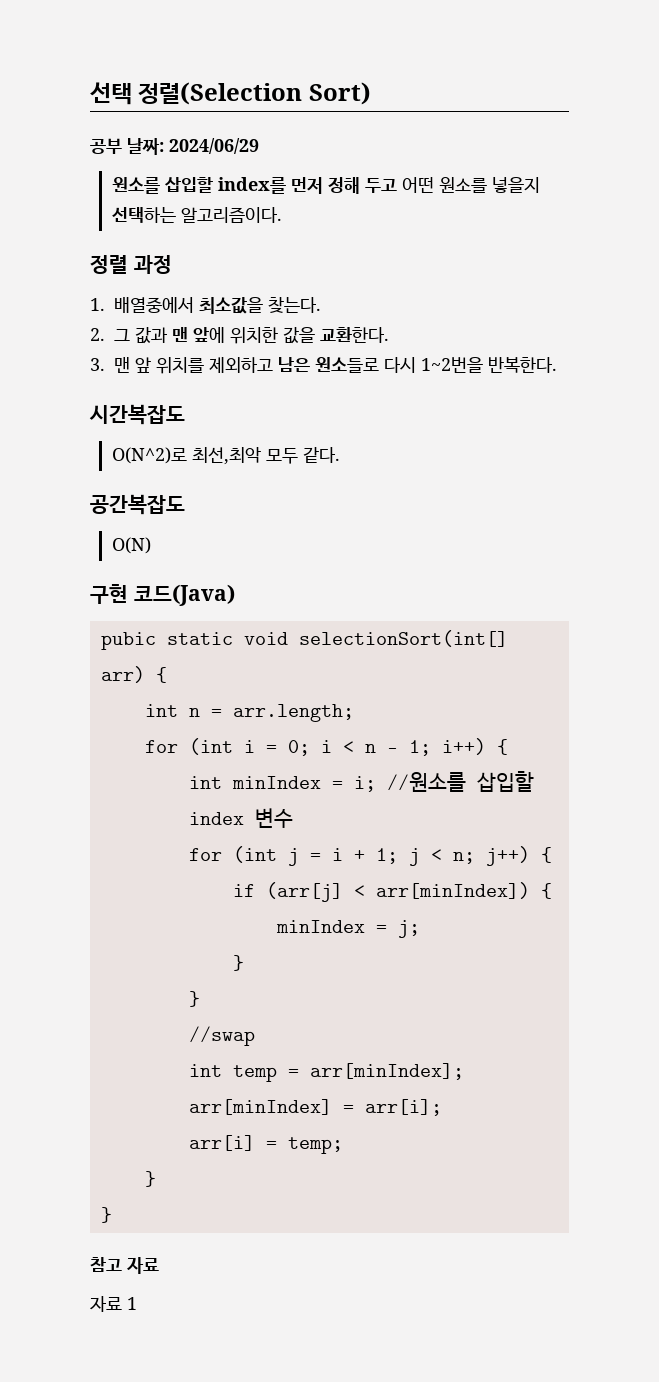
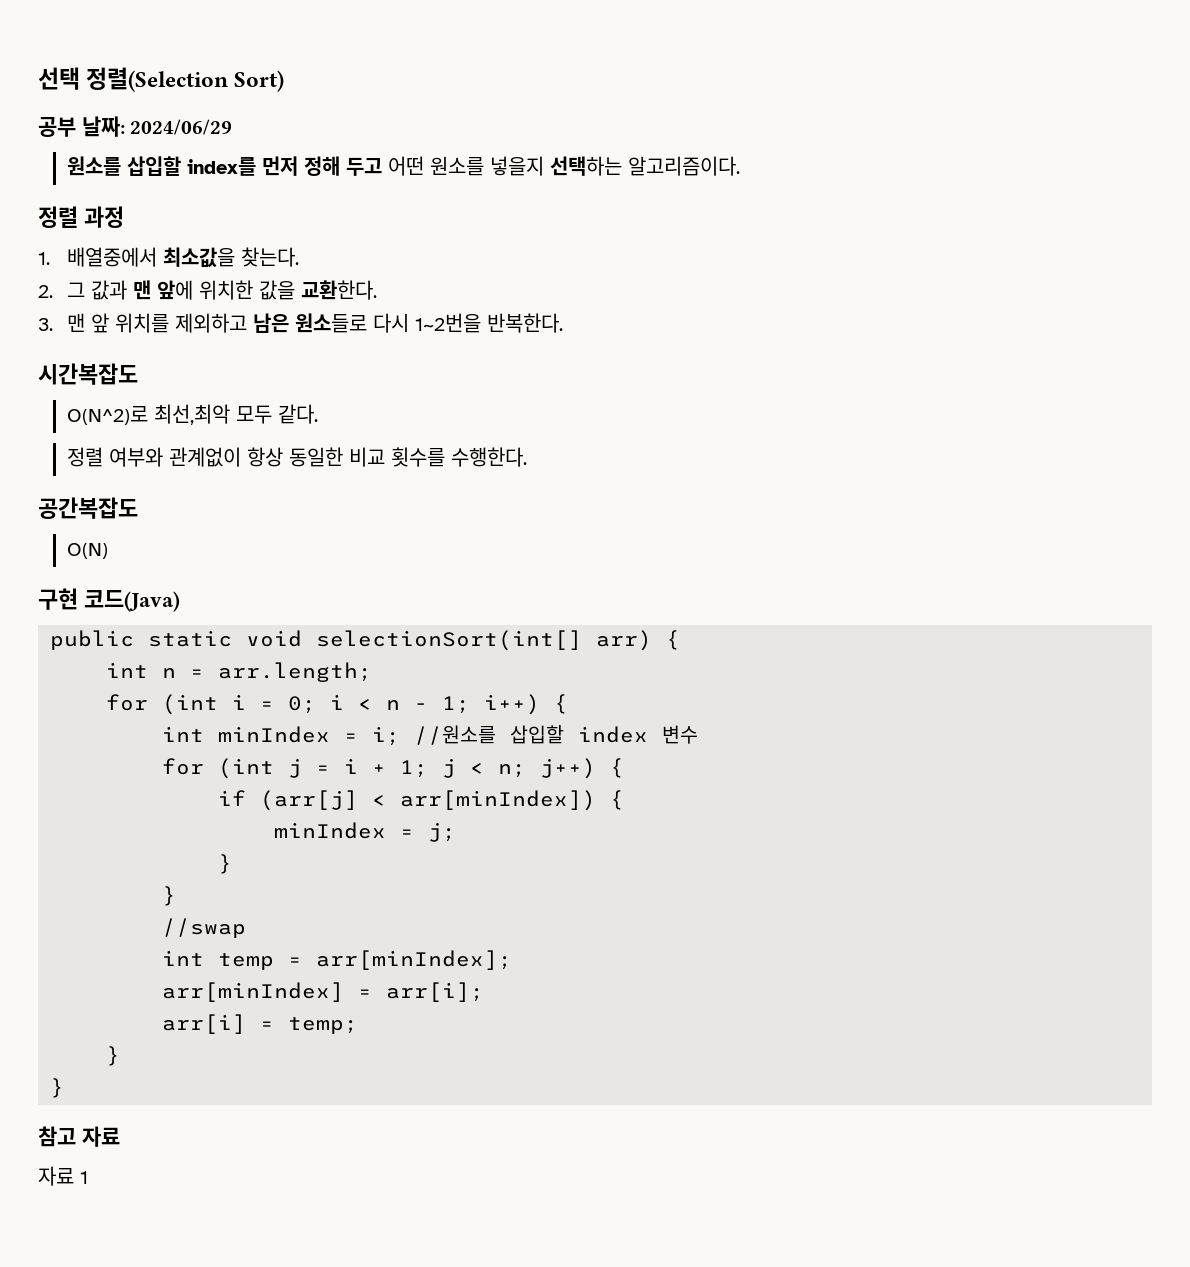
(341, 455) none -> [66,447,527,467] // 정렬 여부와 관계없이 항상 동일한 비교 횟수를 수행한다.
[100,632,156,650] pubic -> [50,630,134,650] public

